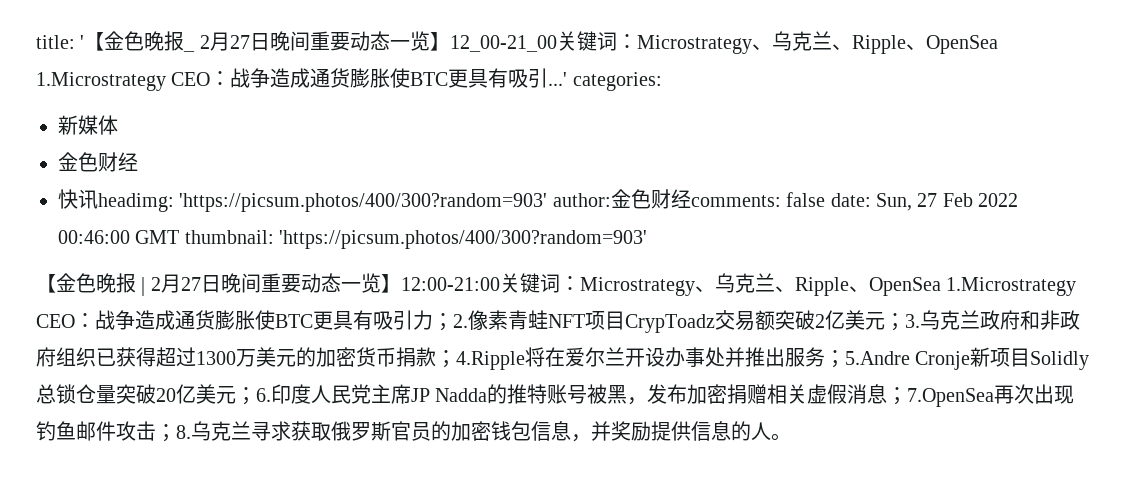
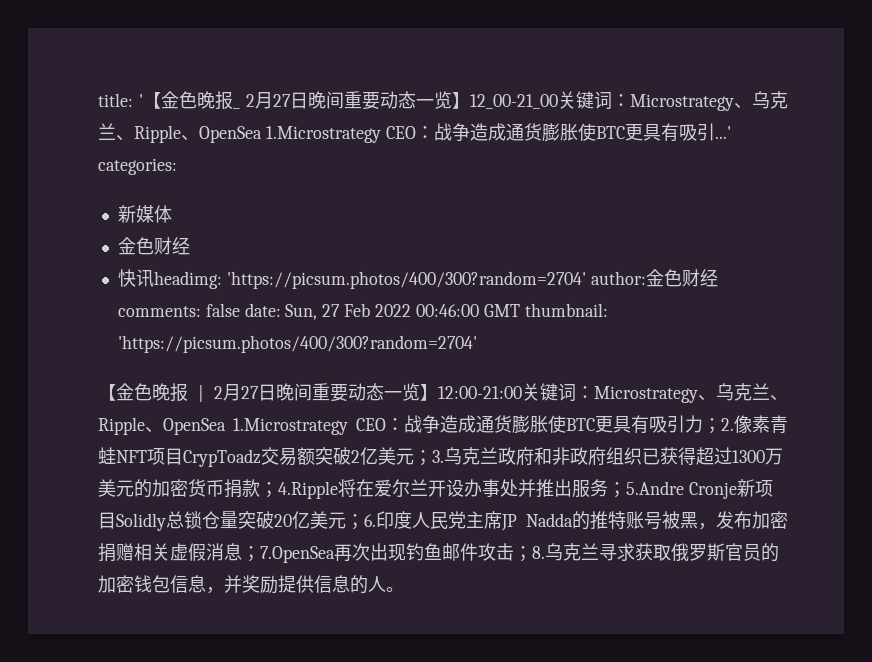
[179,193,548,212] 'https://picsum.photos/400/300?random=903' -> [226,271,586,289] 'https://picsum.photos/400/300?random=2704'
[279,230,648,249] 'https://picsum.photos/400/300?random=903' -> [117,335,477,353] 'https://picsum.photos/400/300?random=2704'

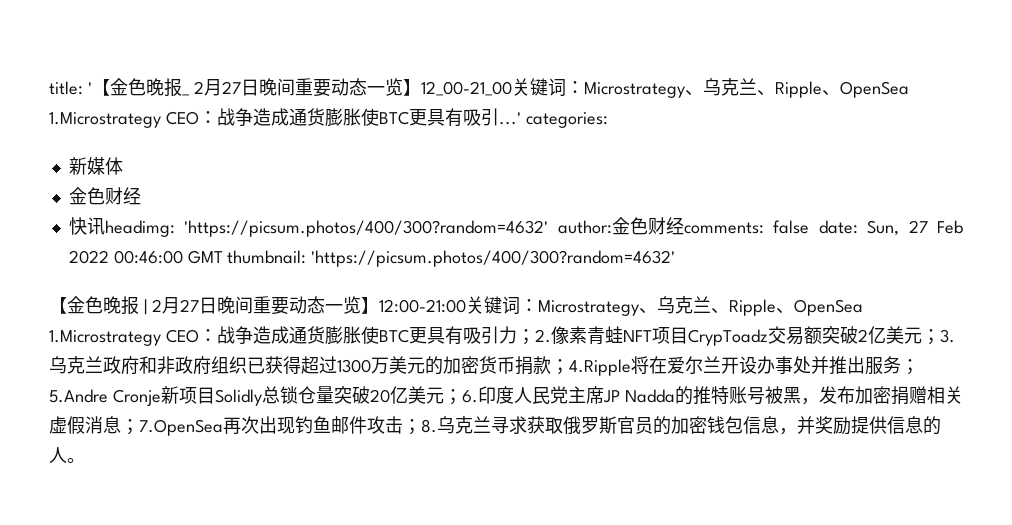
[226,271,586,289] 'https://picsum.photos/400/300?random=2704' -> [184,220,549,237] 'https://picsum.photos/400/300?random=4632'
[117,335,477,353] 'https://picsum.photos/400/300?random=2704' -> [311,250,676,267] 'https://picsum.photos/400/300?random=4632'

